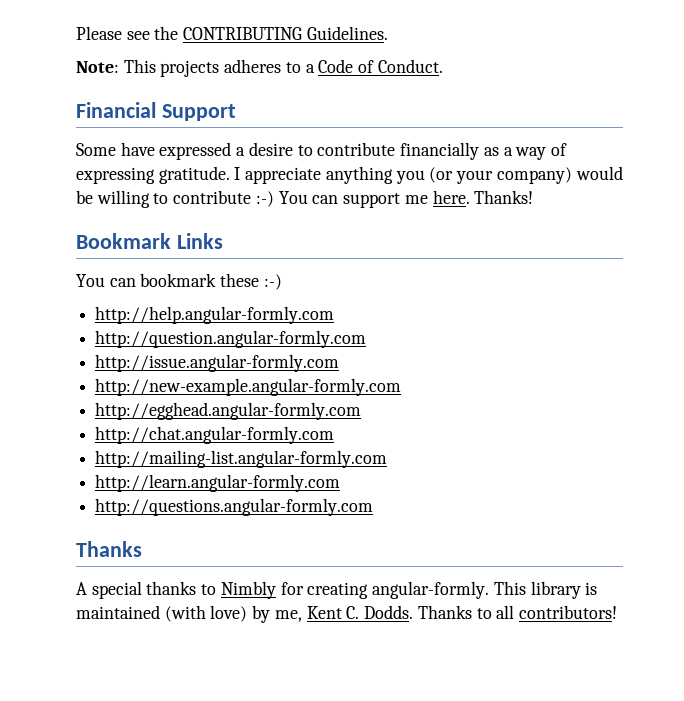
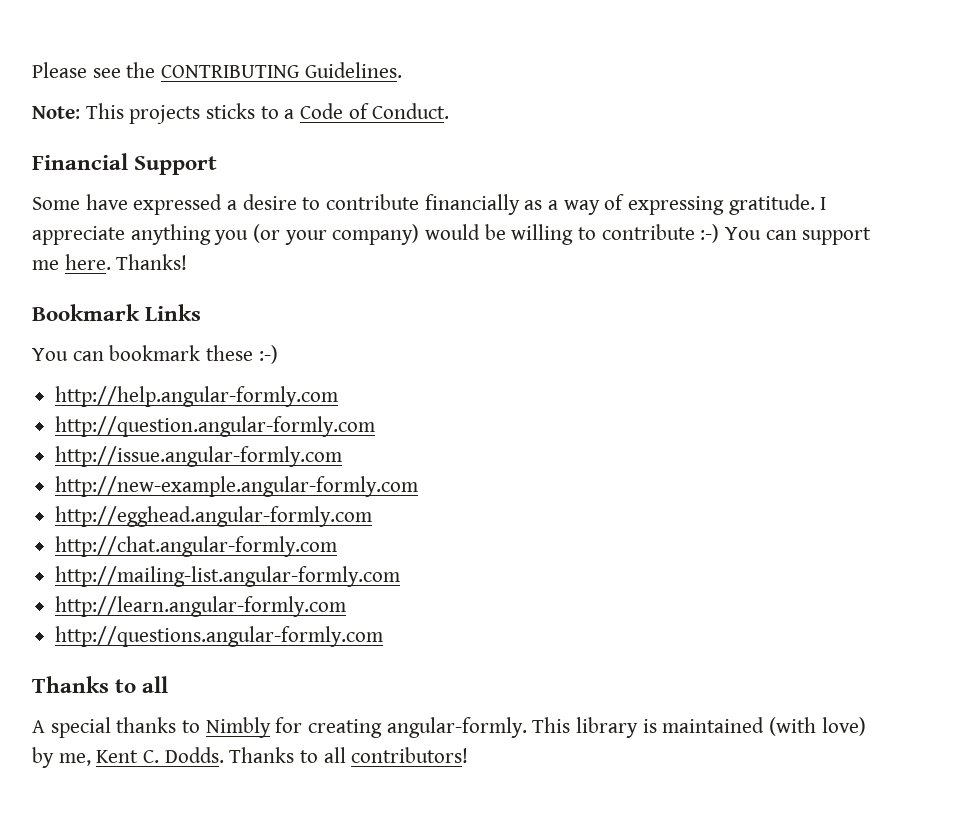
[224,59,282,73] adheres -> [206,103,256,119] sticks
(142, 549) none -> [115,676,169,693] to all

